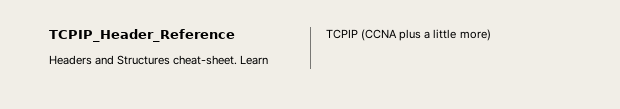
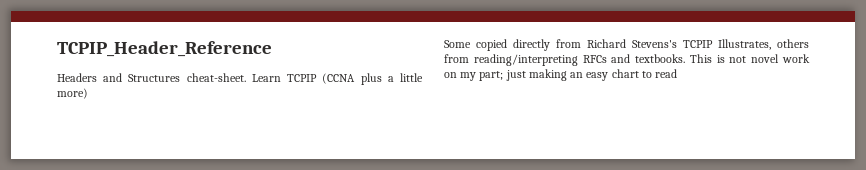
(491, 35) none -> [444,39,809,51] [444,54,810,66] [444,69,678,81] // Some copied directly from Richard Stevens's TCPIP Illustrates, others from reading/interpreting RFCs and textbooks. This is not novel work on my part; just making an easy chart to read

